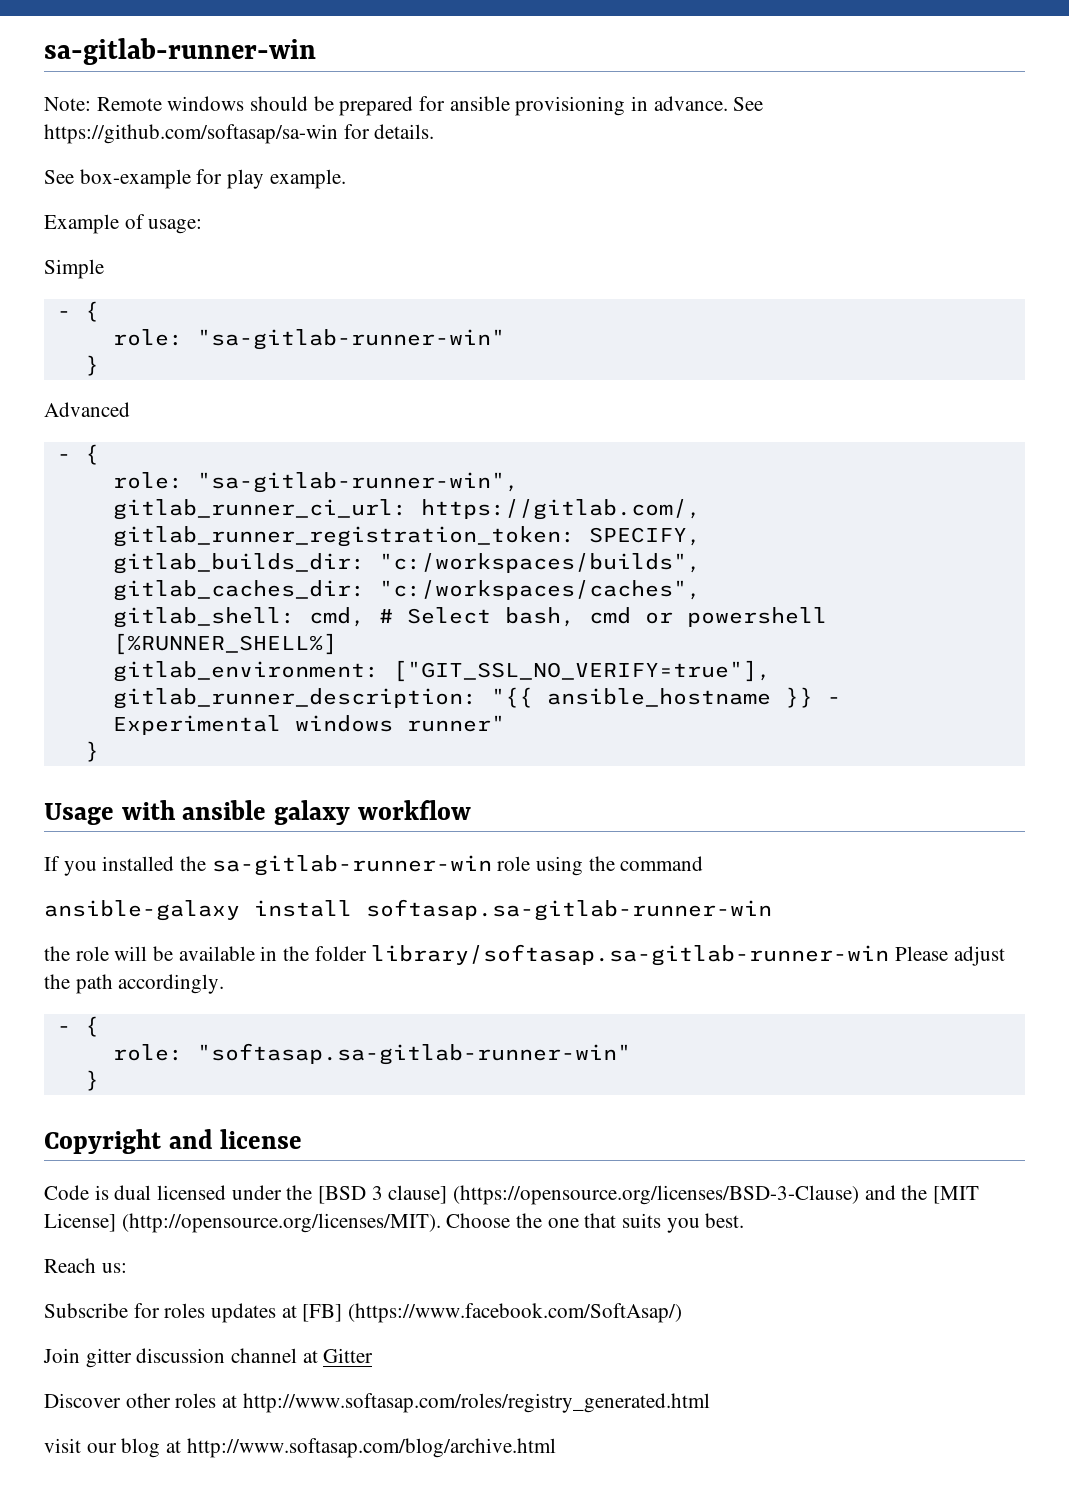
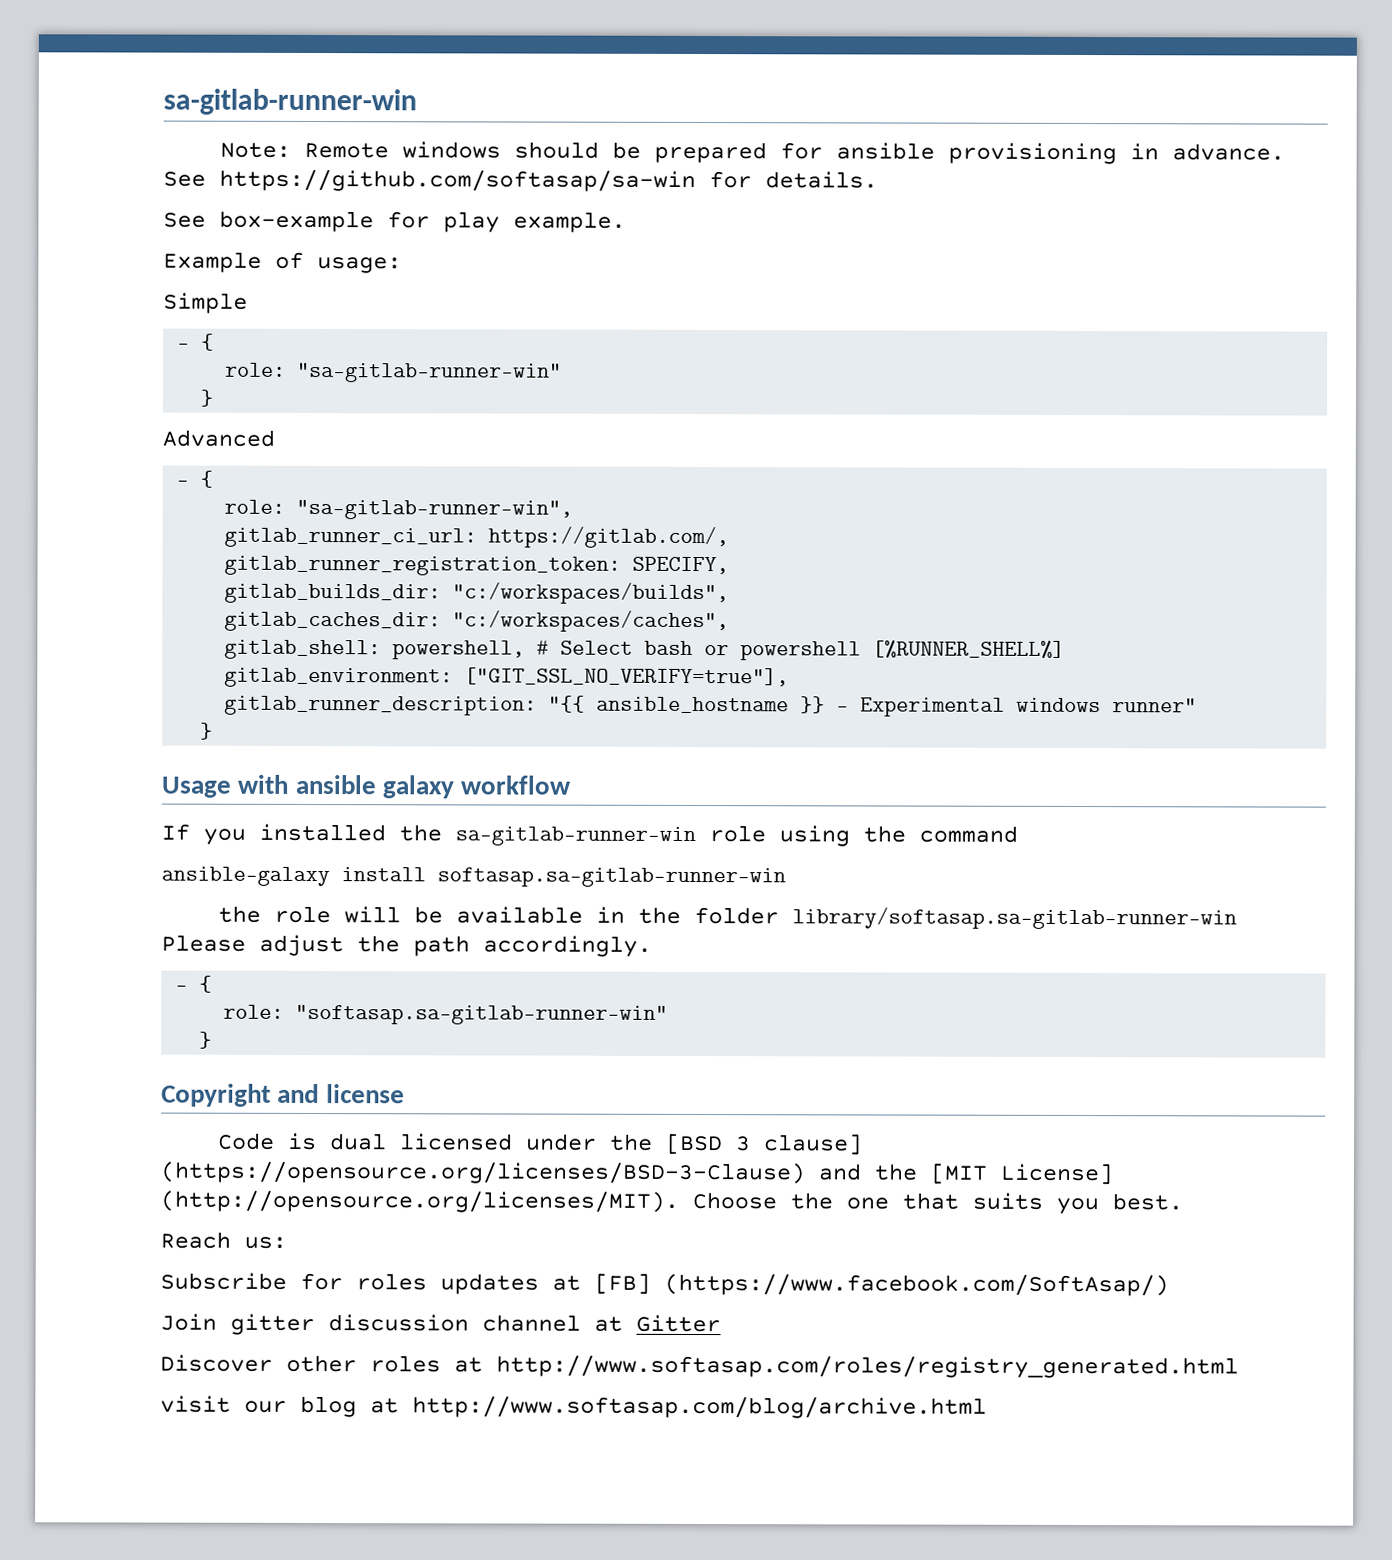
[308,607,365,627] cmd, -> [392,640,526,660] powershell,
[504,607,631,627] bash, cmd -> [644,640,694,655] bash

